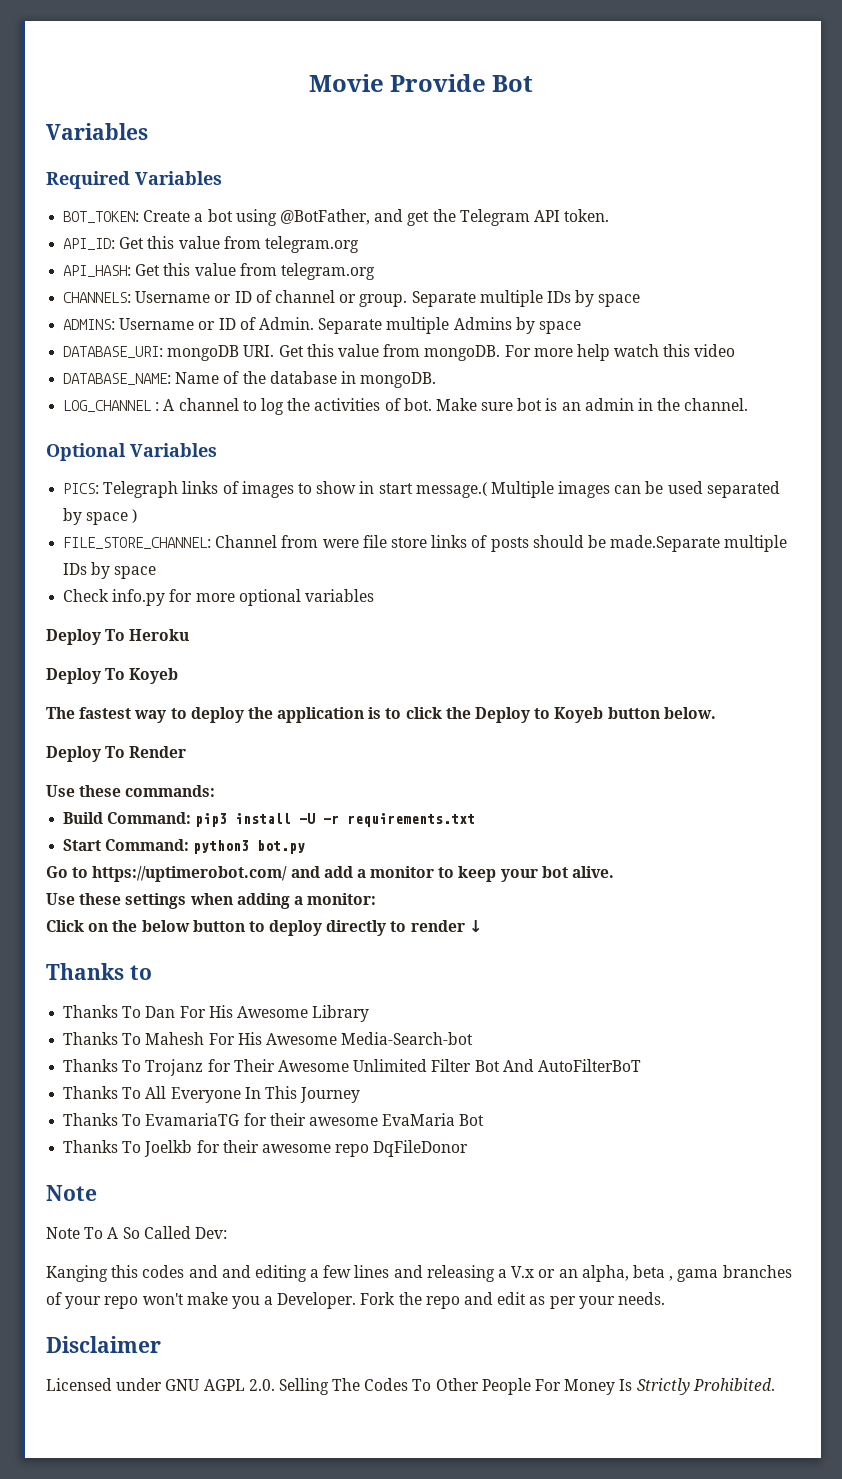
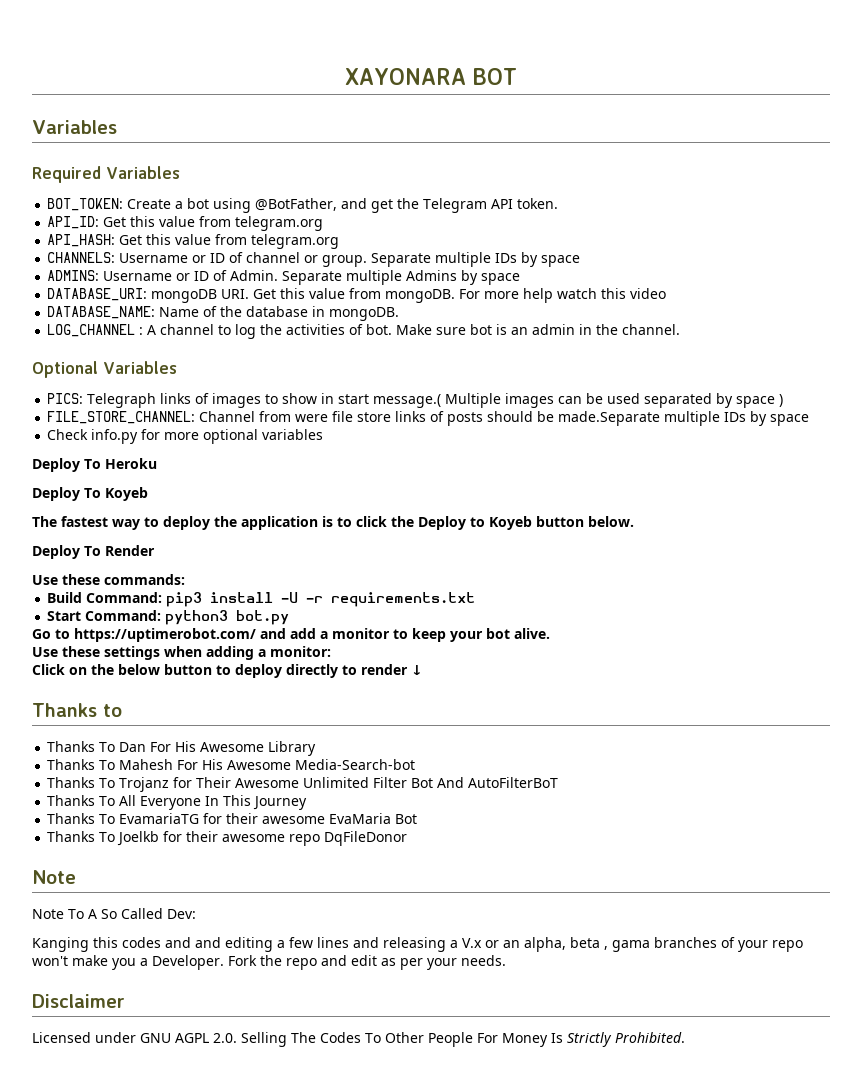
[308,74,534,92] Movie Provide Bot -> [345,68,517,85] XAYONARA BOT

